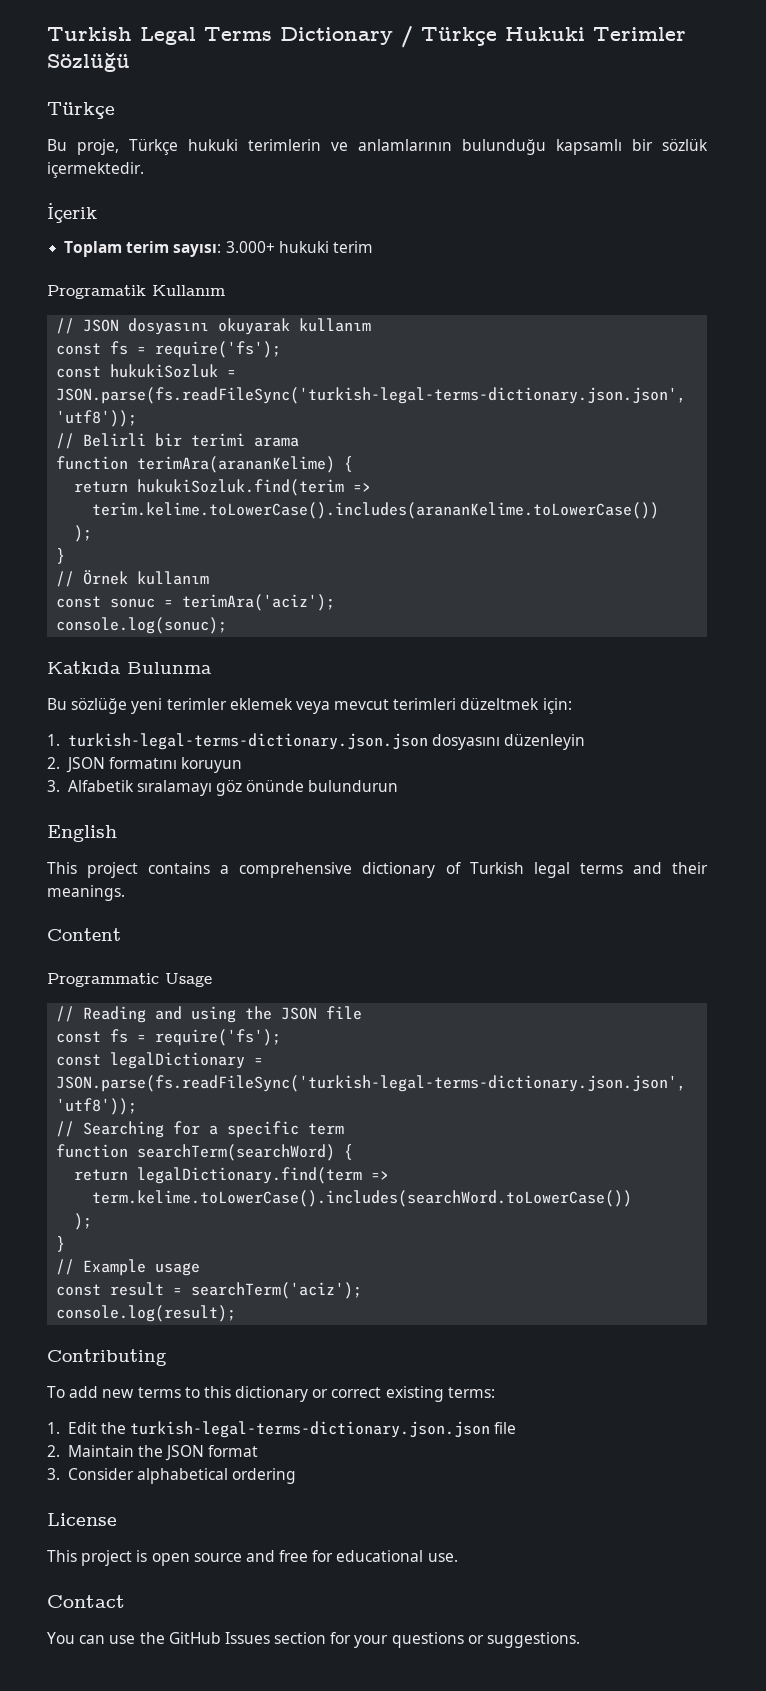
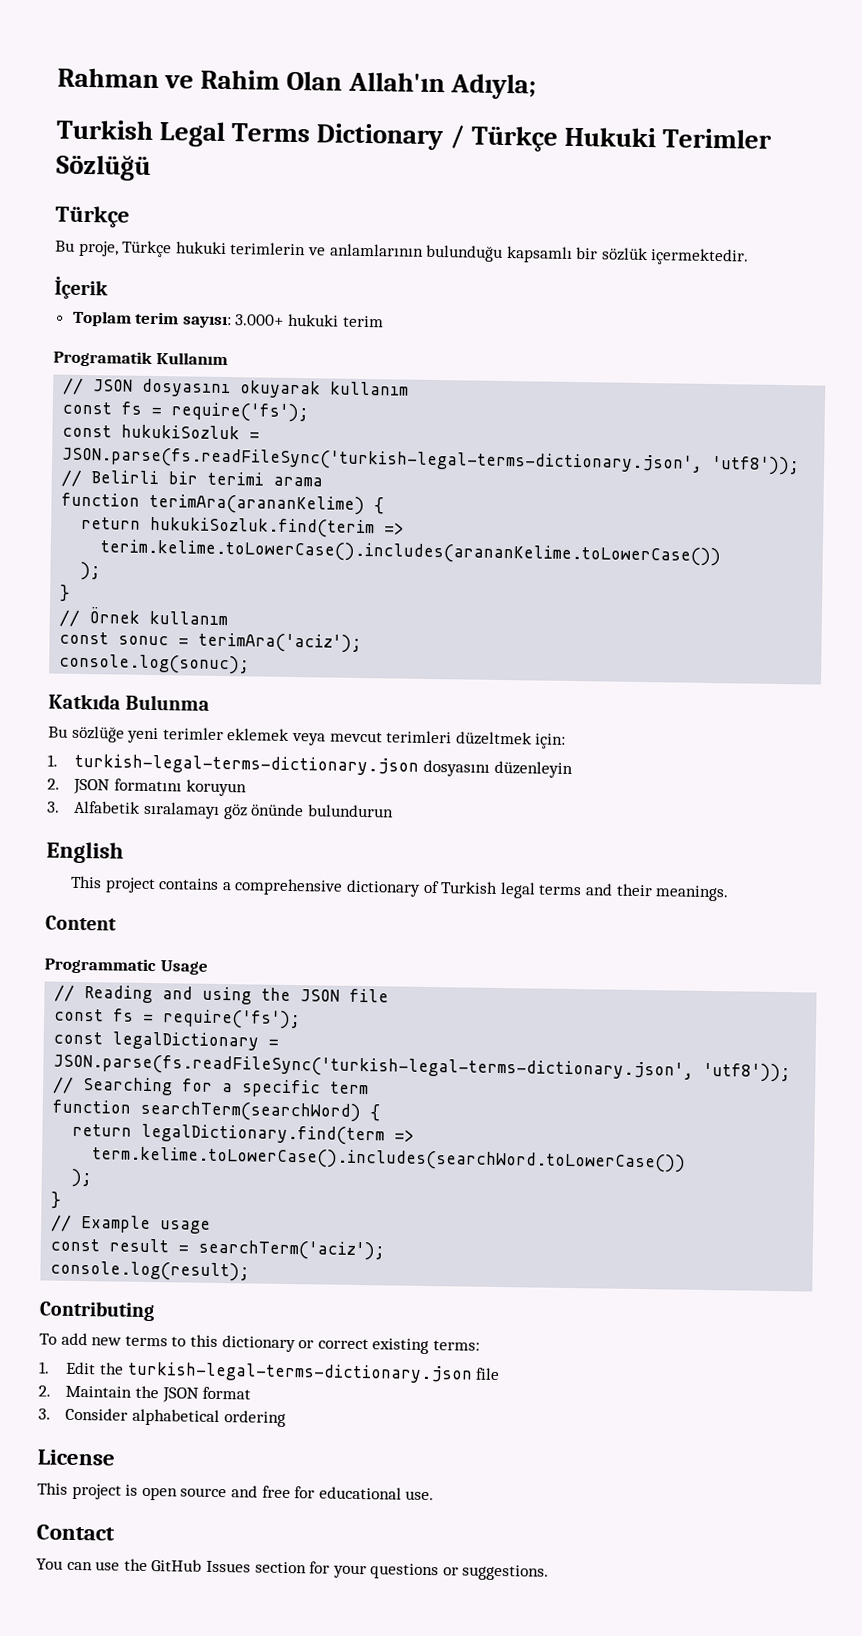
(47, 34) none -> [57,67,537,100] Rahman ve Rahim Olan Allah'ın Adıyla; //
[56,387,687,404] JSON.parse(fs.readFileSync('turkish-legal-terms-dictionary.json.json', -> [62,446,704,474] JSON.parse(fs.readFileSync('turkish-legal-terms-dictionary.json',
[67,733,428,750] turkish-legal-terms-dictionary.json.json -> [74,753,420,776] turkish-legal-terms-dictionary.json
[56,1075,687,1092] JSON.parse(fs.readFileSync('turkish-legal-terms-dictionary.json.json', -> [53,1053,695,1081] JSON.parse(fs.readFileSync('turkish-legal-terms-dictionary.json',
[130,1421,491,1438] turkish-legal-terms-dictionary.json.json -> [126,1361,473,1384] turkish-legal-terms-dictionary.json

